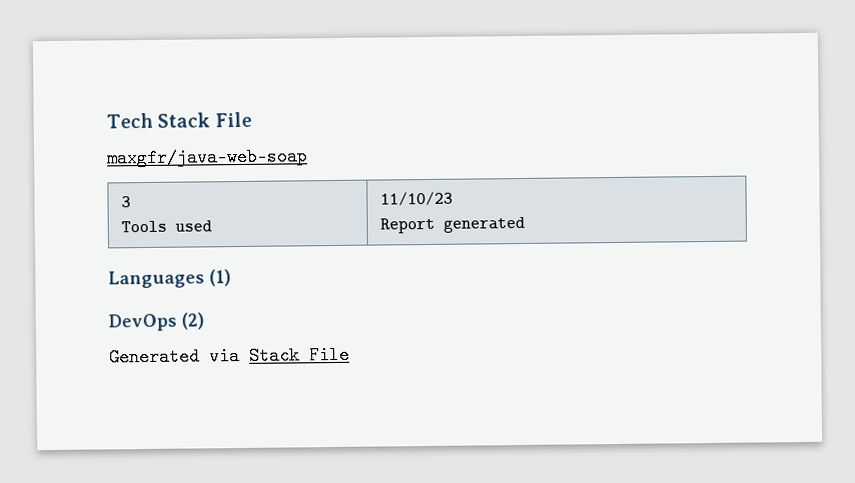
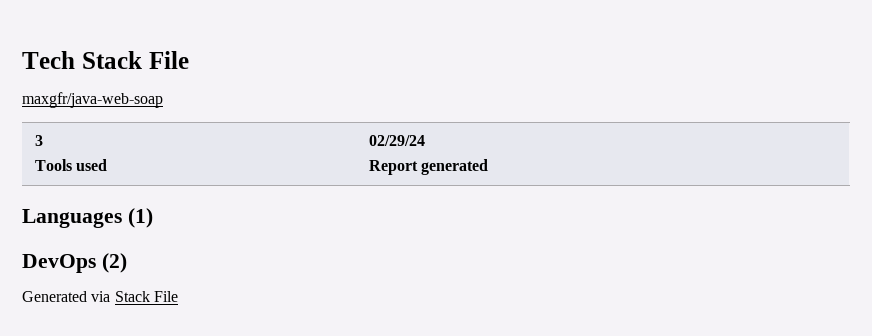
[380,191,454,206] 11/10/23 -> [368,135,425,146] 02/29/24

